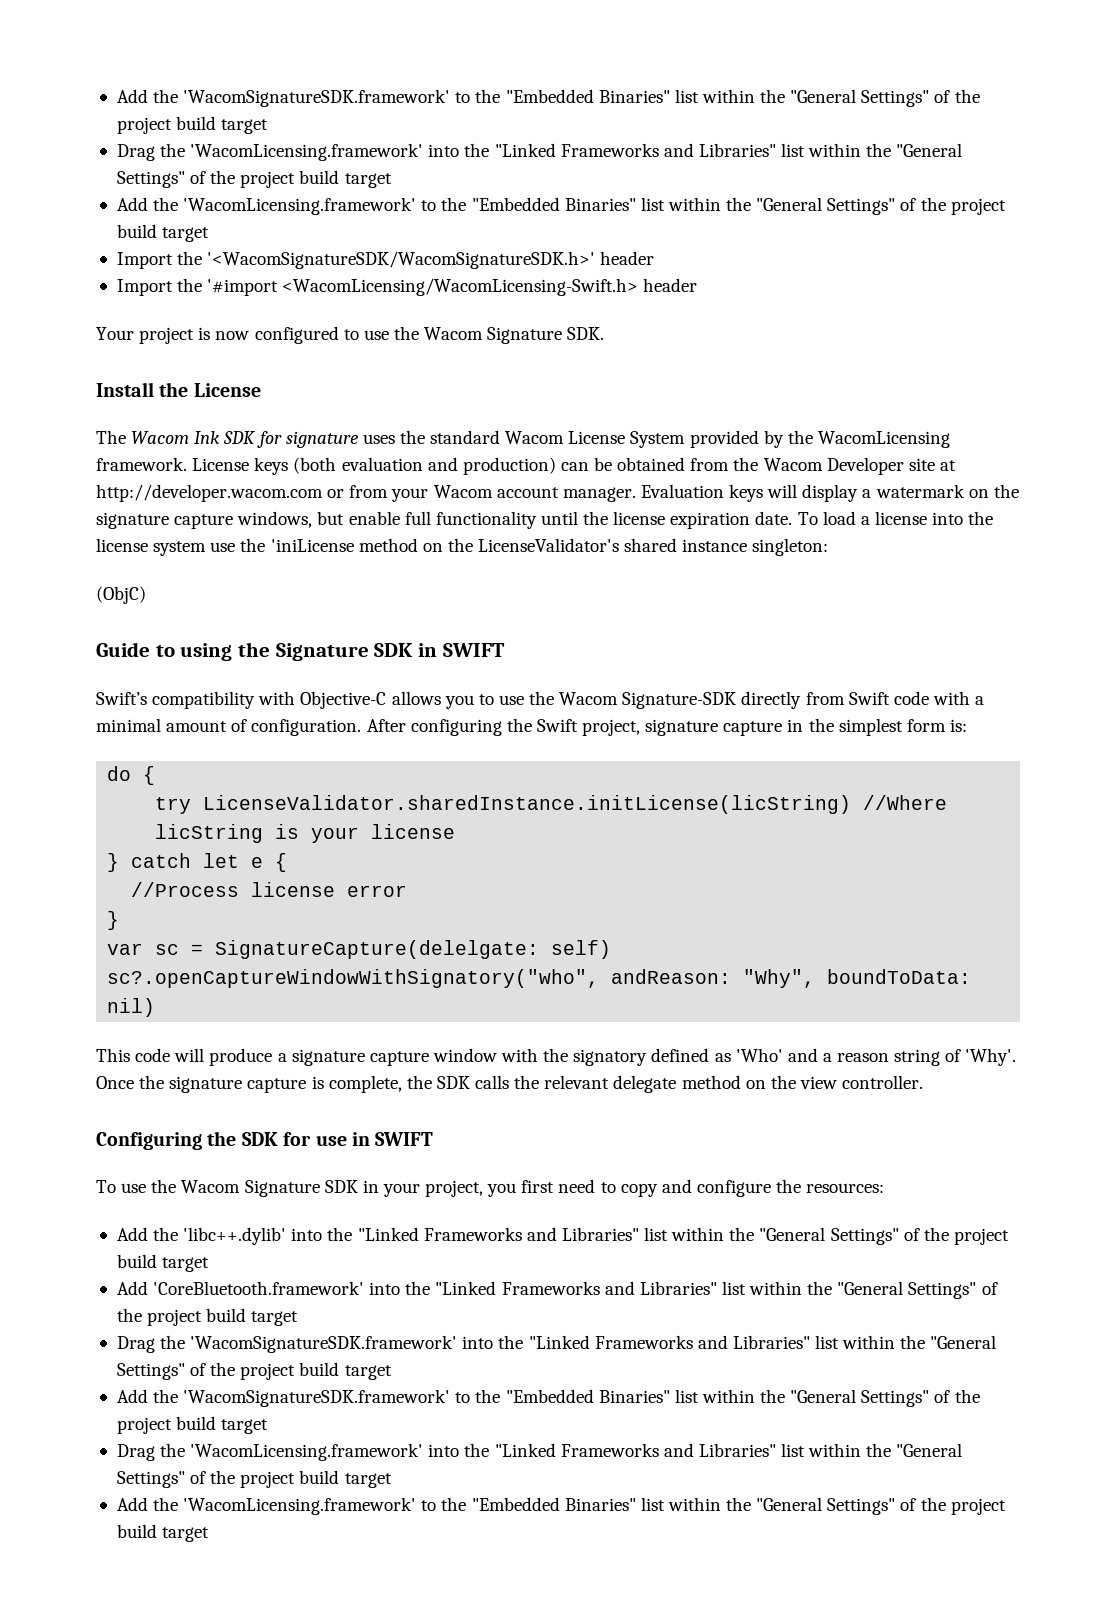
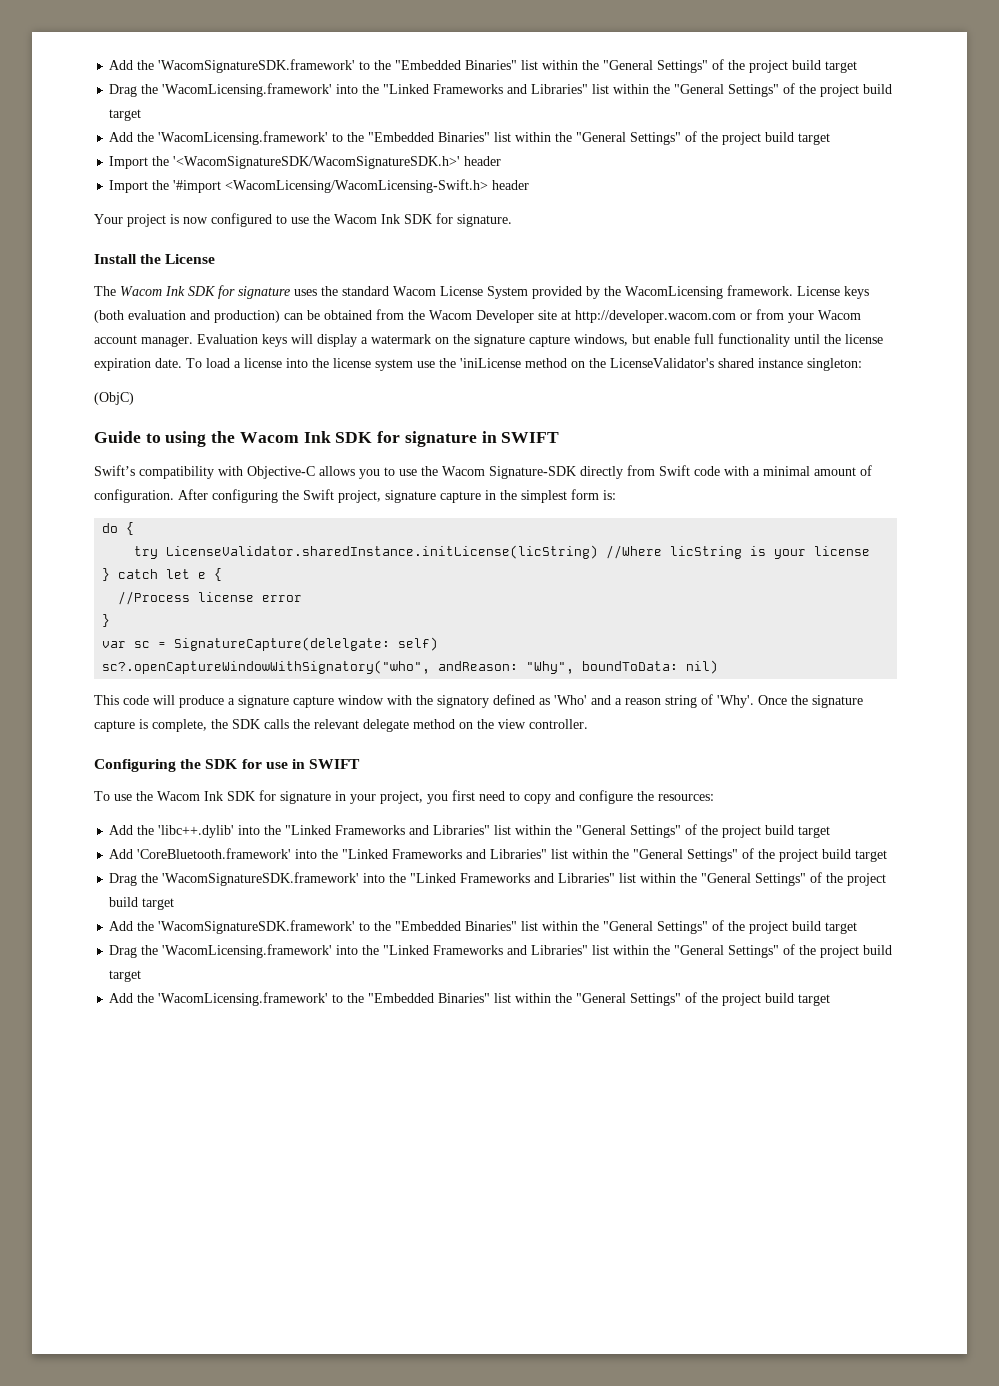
[487,327,605,344] Signature SDK. -> [381,213,512,227] Ink SDK for signature.
[275,643,414,661] Signature SDK -> [239,431,477,447] Wacom Ink SDK for signature
[244,1180,358,1197] Signature SDK -> [204,790,331,804] Ink SDK for signature

